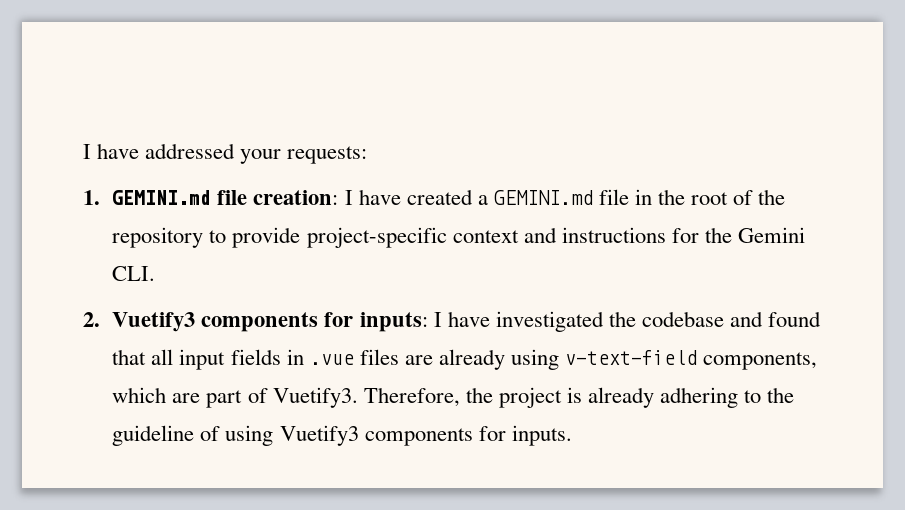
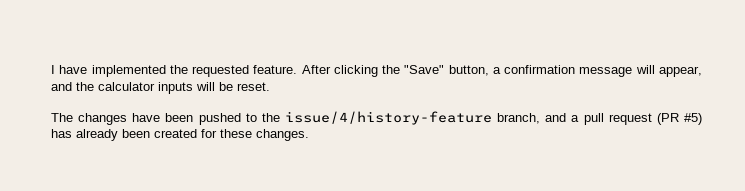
[83,143,368,164] [83,189,786,205] [112,227,806,248] [112,266,156,281] [83,311,822,332] [112,349,818,370] [112,387,795,408] [112,425,572,446] I have addressed your requests: // 1. GEMINI.md file creation: I have created a GEMINI.md file in the root of the repository to provide project-specific context and instructions for the Gemini CLI. // 2. Vuetify3 components for inputs: I have investigated the codebase and found that all input fields in .vue files are already using v-text-field components, which are part of Vuetify3. Therefore, the project is already adhering to the guideline of using Vuetify3 components for inputs. -> [51,65,702,77] [51,82,270,94] [51,111,702,125] [51,129,309,141] I have implemented the requested feature. After clicking the "Save" button, a confirmation message will appear, and the calculator inputs will be reset. // The changes have been pushed to the issue/4/history-feature branch, and a pull request (PR #5) has already been created for these changes.

